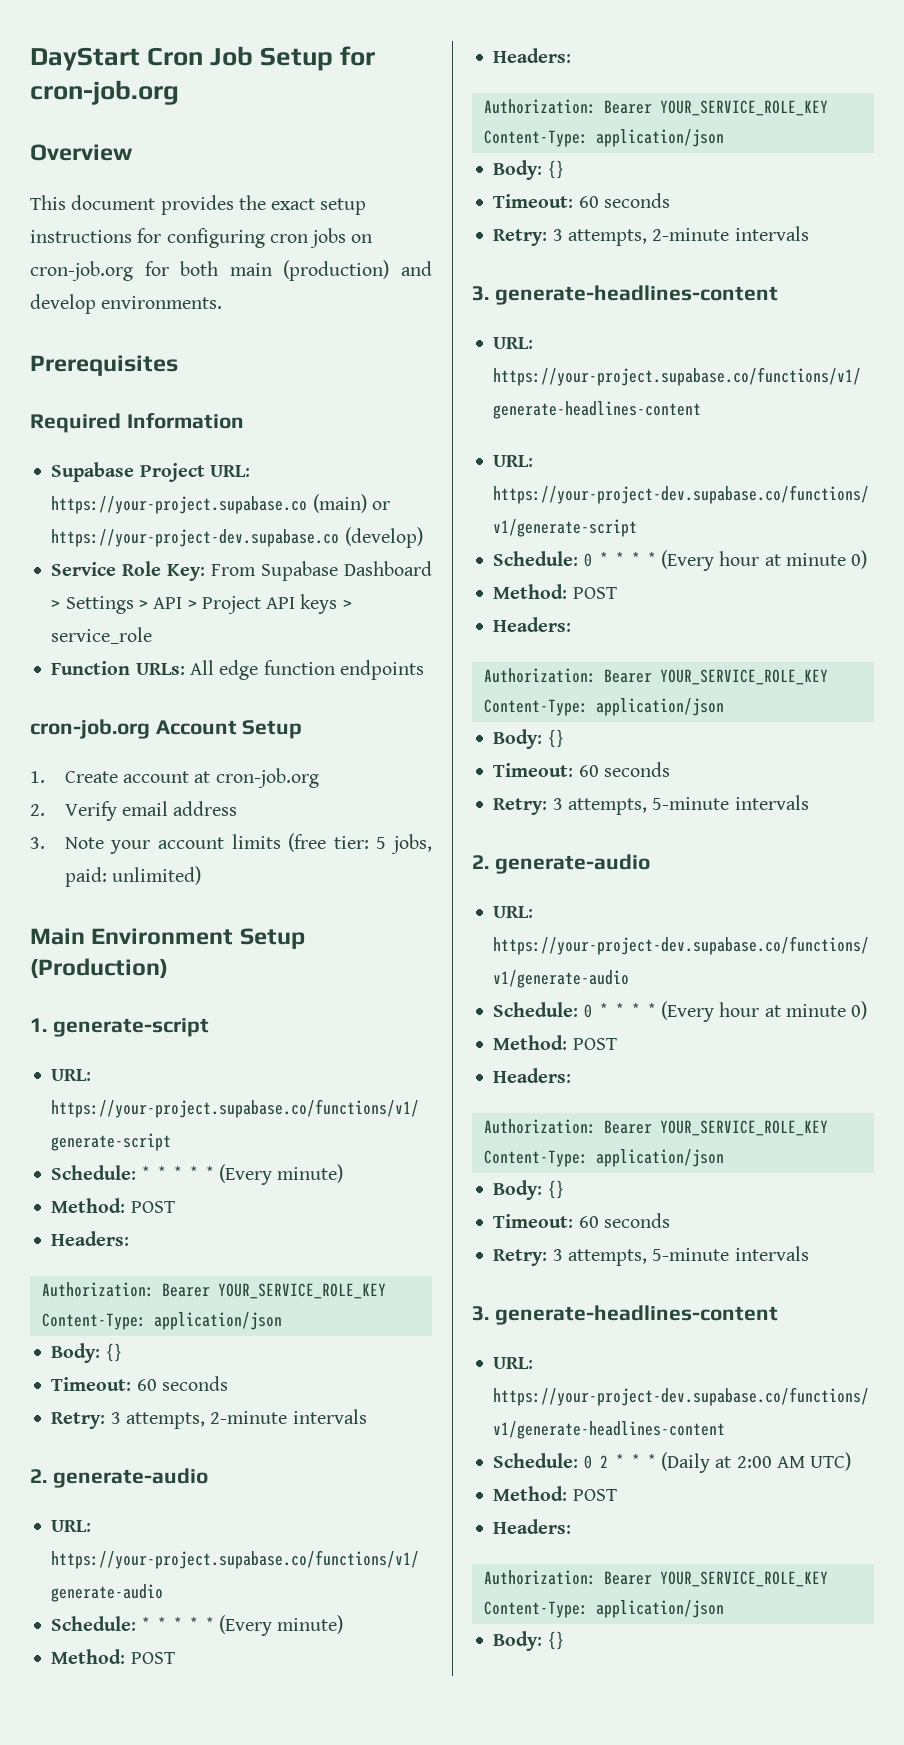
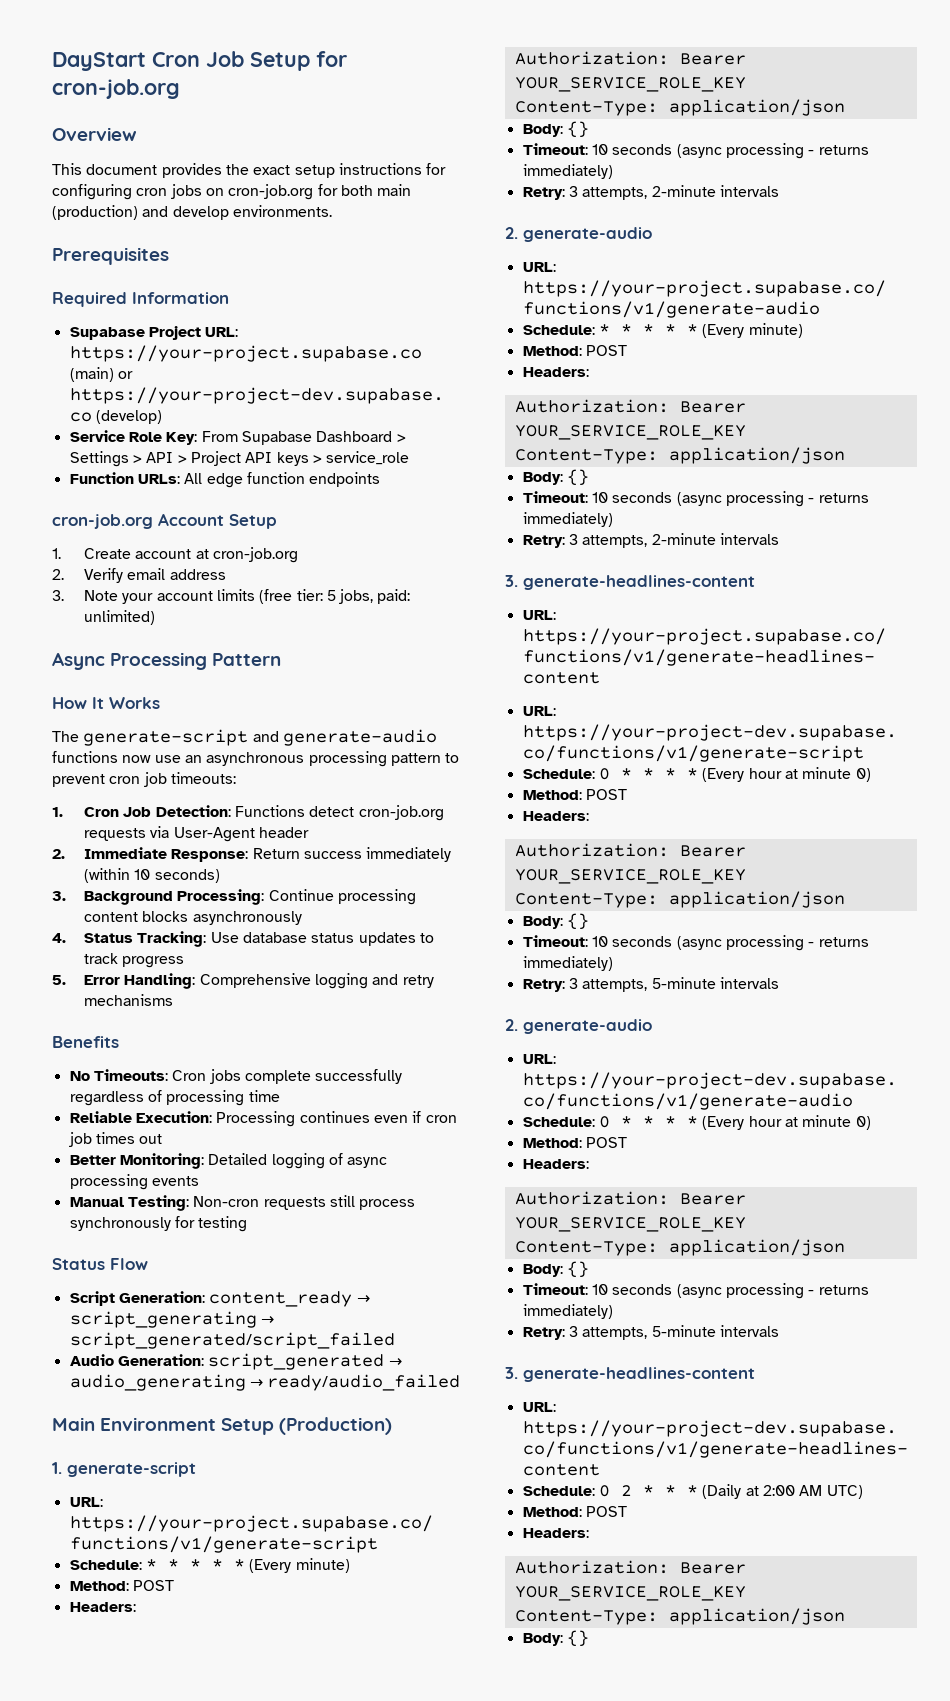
(202, 875) none -> [52,652,282,670] [52,697,160,709] [52,729,437,746] [52,751,460,767] [52,772,236,787] [52,805,444,821] [83,826,309,842] [52,847,452,862] [83,868,220,883] [52,889,416,905] [83,911,302,925] [52,931,434,947] [83,953,185,968] [52,973,434,989] [83,994,173,1006] [52,1036,119,1048] [69,1069,403,1084] [69,1090,280,1106] [69,1111,457,1127] [68,1132,163,1147] [69,1153,388,1169] [69,1174,199,1190] [69,1195,416,1211] [69,1216,248,1232] [52,1258,148,1270] [69,1291,370,1307] [69,1311,274,1328] [69,1332,395,1349] [69,1353,402,1370] [69,1374,461,1391] // Async Processing Pattern // How It Works // The generate-script and generate-audio functions now use an asynchronous processing pattern to prevent cron job timeouts: // 1. Cron Job Detection: Functions detect cron-job.org requests via User-Agent header // 2. Immediate Response: Return success immediately (within 10 seconds) // 3. Background Processing: Continue processing content blocks asynchronously // 4. Status Tracking: Use database status updates to track progress // 5. Error Handling: Comprehensive logging and retry mechanisms // Benefits // No Timeouts: Cron jobs complete successfully regardless of processing time // Reliable Execution: Processing continues even if cron job times out // Better Monitoring: Detailed logging of async processing events // Manual Testing: Non-cron requests still process synchronously for testing // Status Flow // Script Generation: content_ready → script_generating → script_generated/script_failed // Audio Generation: script_generated → audio_generating → ready/audio_failed
[136,1376,228,1391] 60 seconds -> [591,143,869,159] [522,164,613,179] 10 seconds (async processing - returns immediately)
[578,193,670,208] 60 seconds -> [591,491,869,507] [522,512,613,527] 10 seconds (async processing - returns immediately)
[578,762,670,777] 60 seconds -> [591,935,869,951] [522,956,613,971] 10 seconds (async processing - returns immediately)
[578,1213,670,1228] 60 seconds -> [591,1283,869,1299] [522,1304,613,1319] 10 seconds (async processing - returns immediately)

